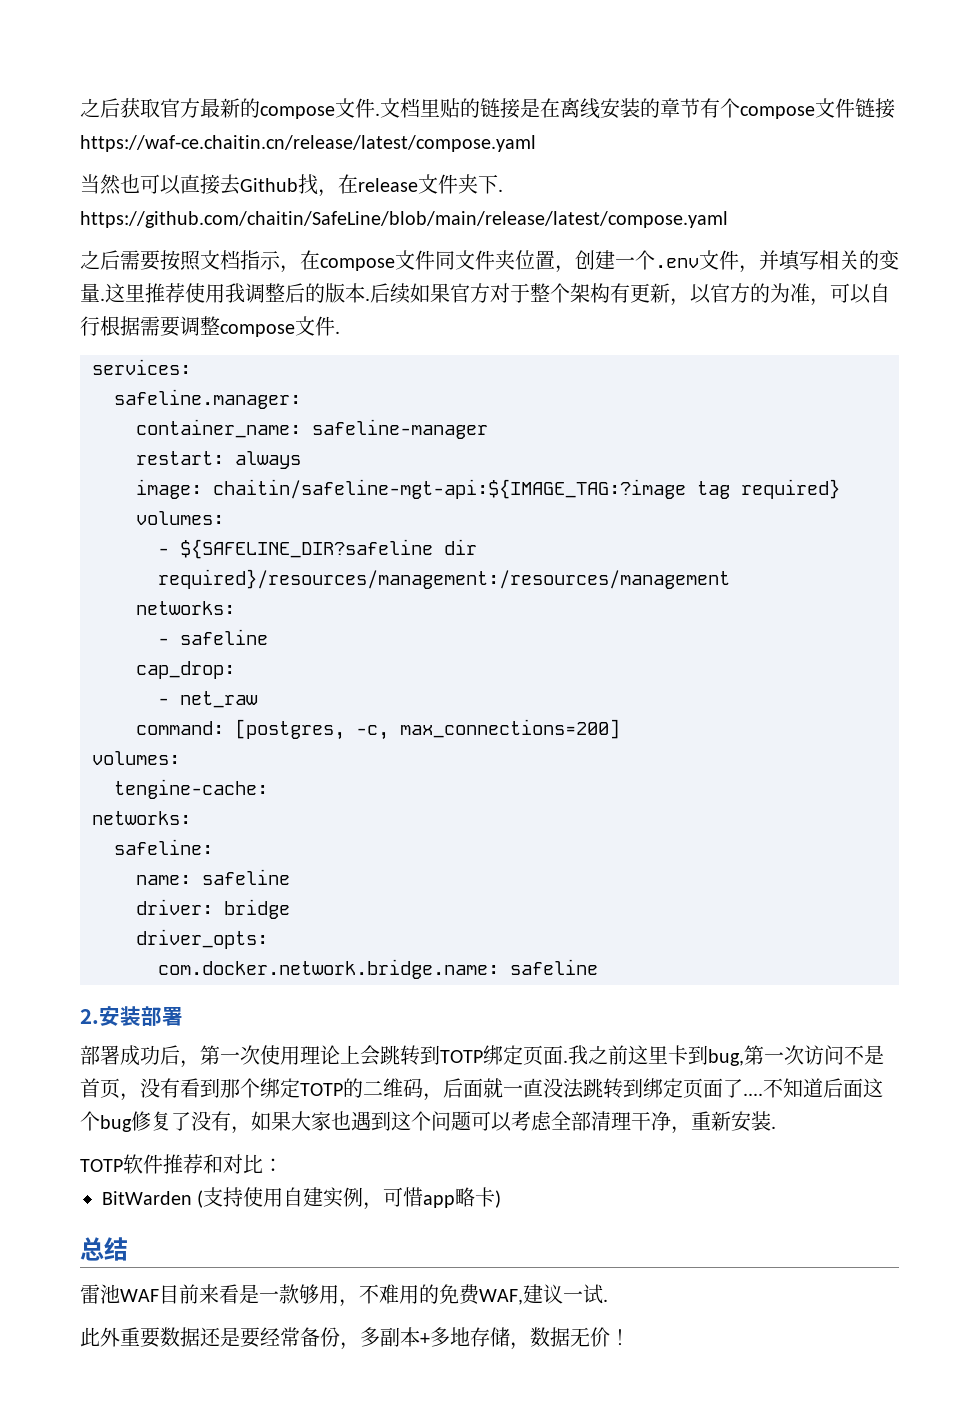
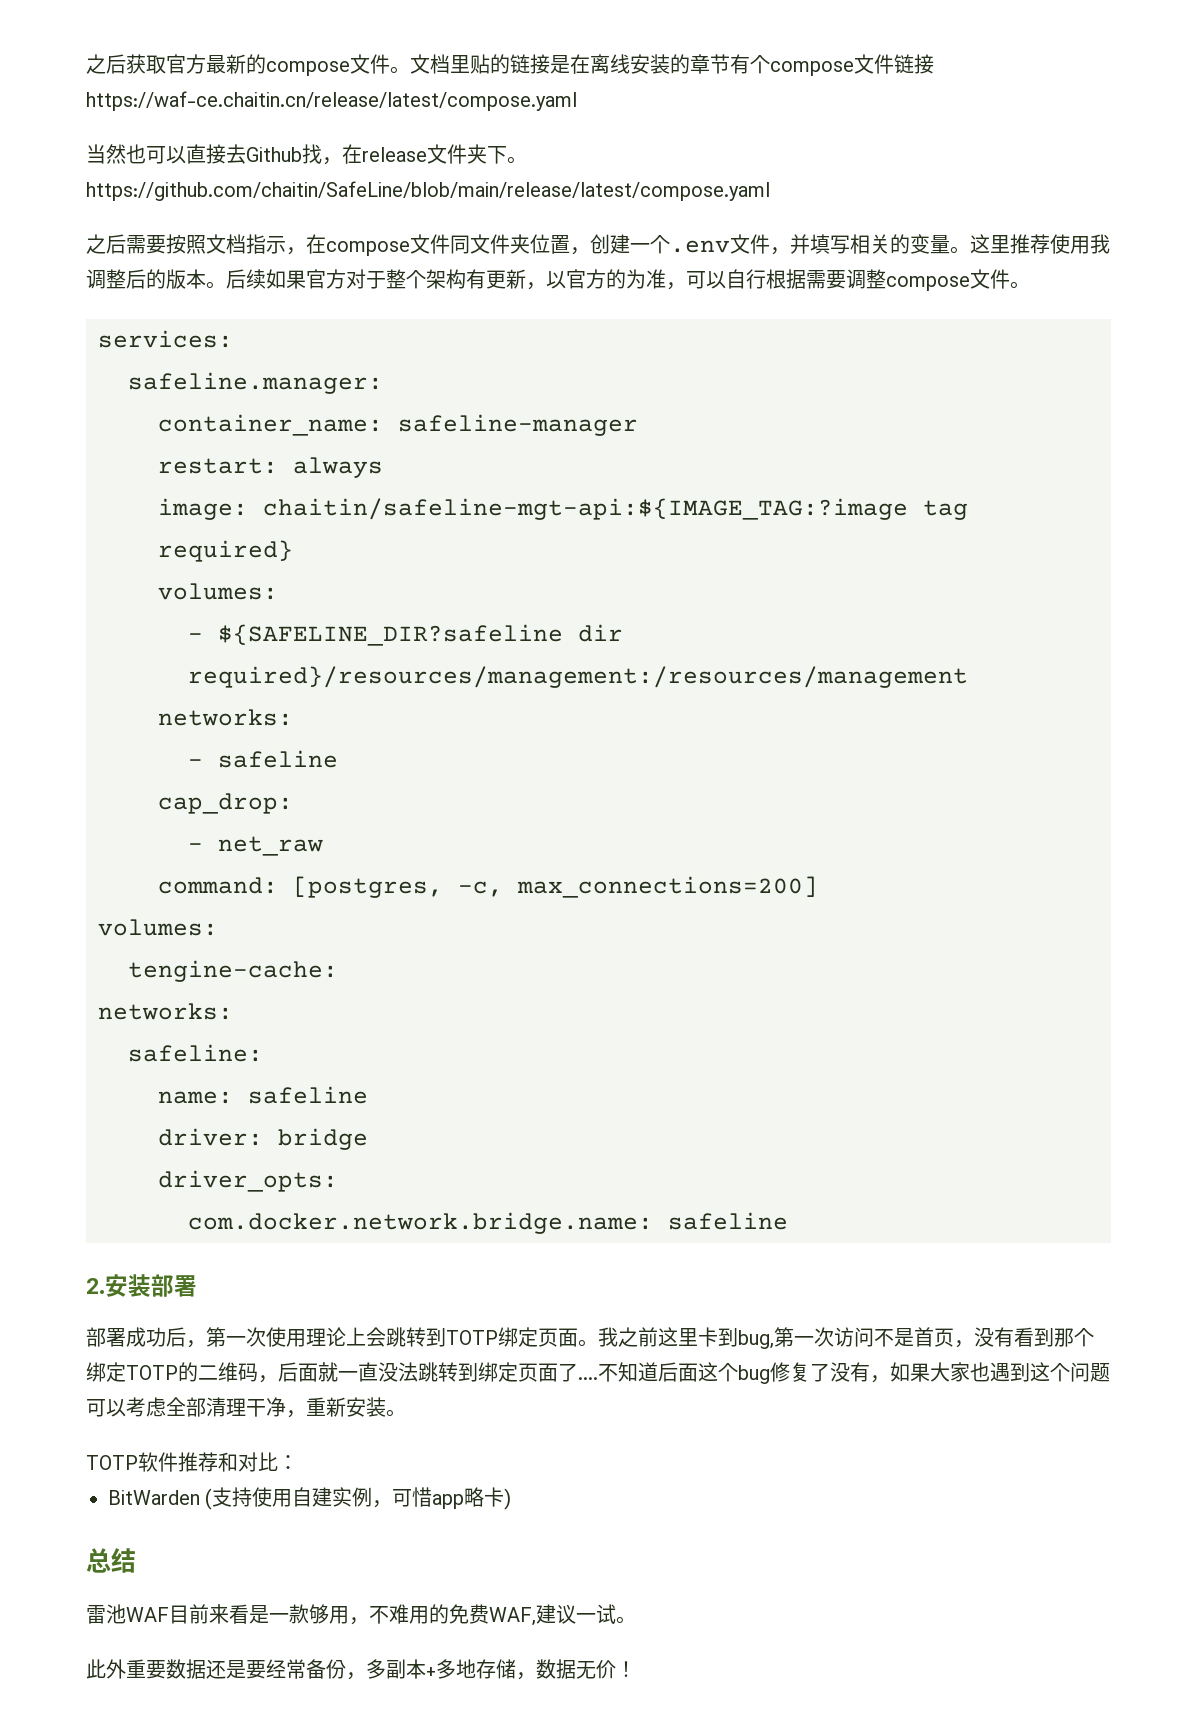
[375,113,380,116] . -> [390,66,410,74] 。
[498,189,503,192] . -> [507,156,527,164] 。
[100,298,105,301] . -> [950,246,970,254] 。
[365,298,370,301] . -> [206,281,226,289] 。
[335,331,340,334] . -> [1010,281,1030,289] 。
[563,1060,568,1063] . -> [578,1339,598,1347] 。
[771,1126,776,1129] . -> [386,1409,406,1417] 。
[603,1299,608,1302] . -> [616,1616,636,1624] 。

